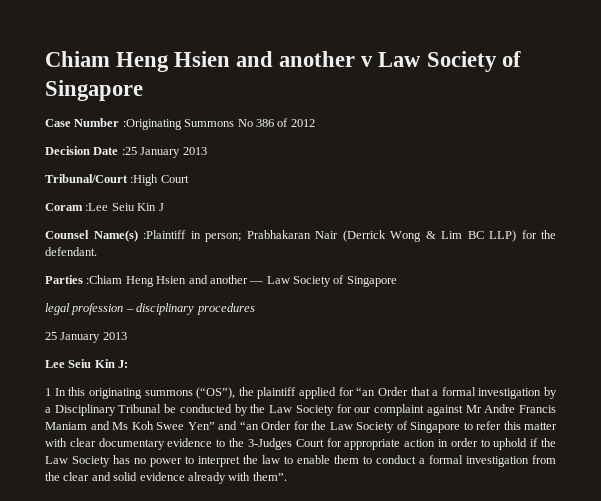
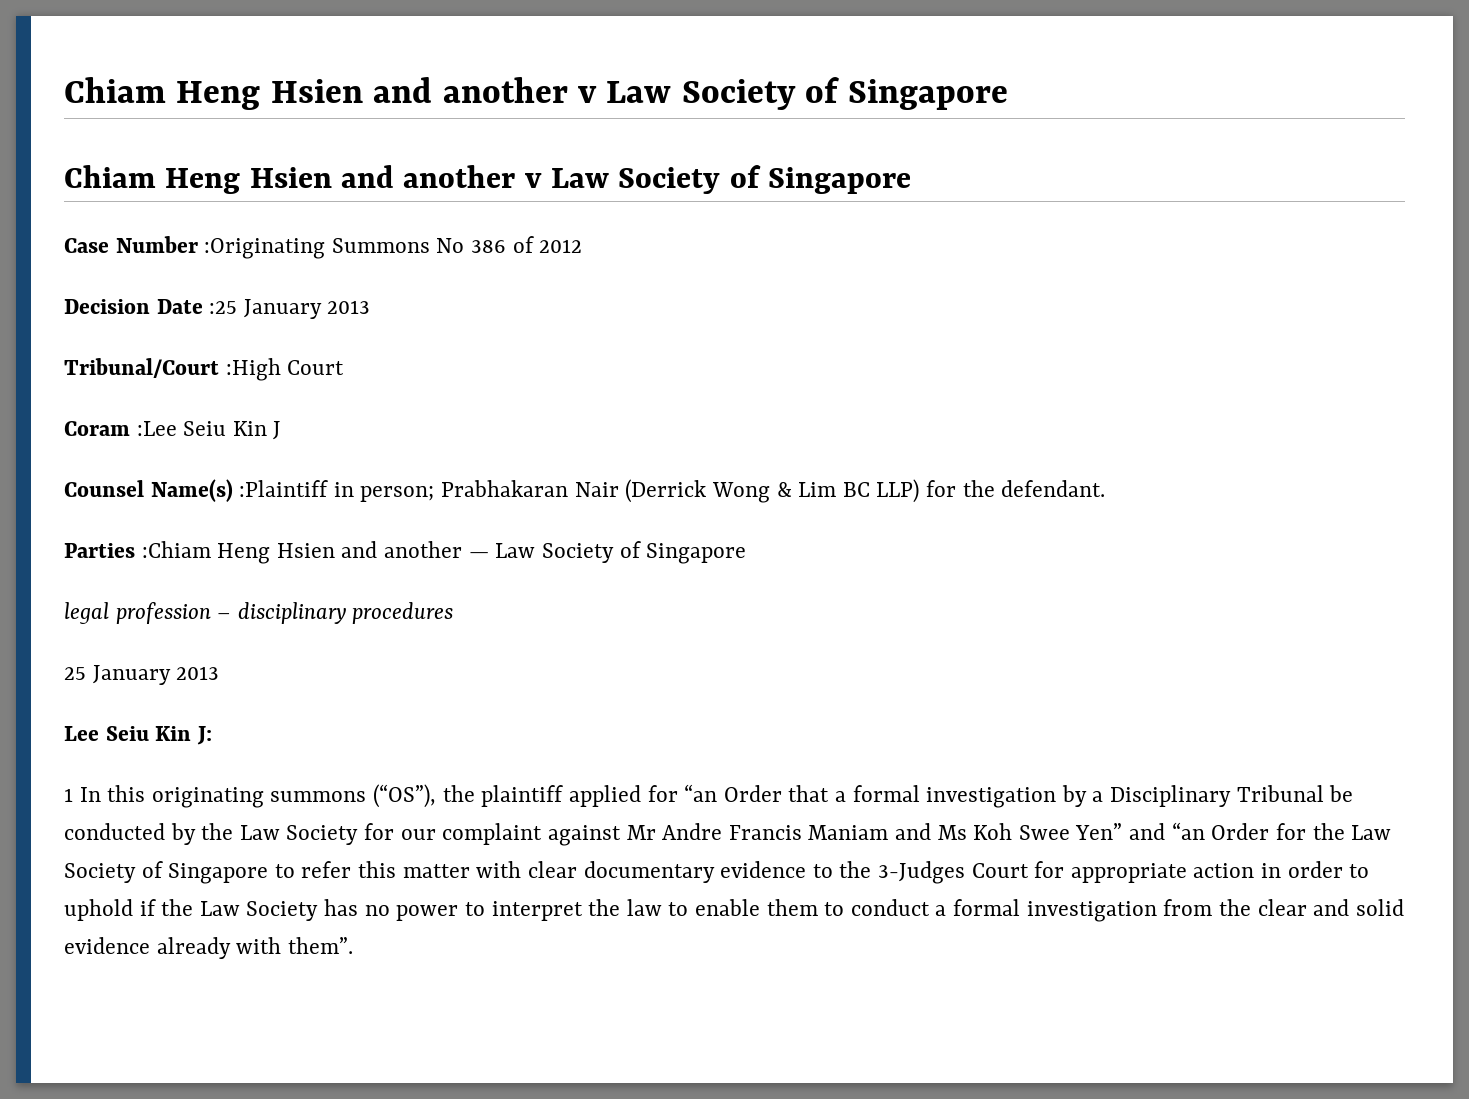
(143, 90) none -> [64,165,911,194] // Chiam Heng Hsien and another v Law Society of Singapore

